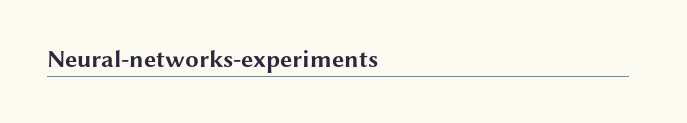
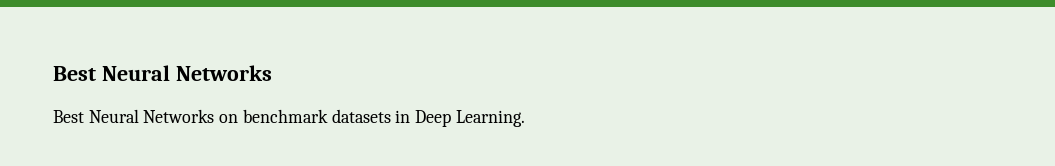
[47,50,378,73] Neural-networks-experiments -> [53,65,272,81] [53,109,525,127] Best Neural Networks // Best Neural Networks on benchmark datasets in Deep Learning.

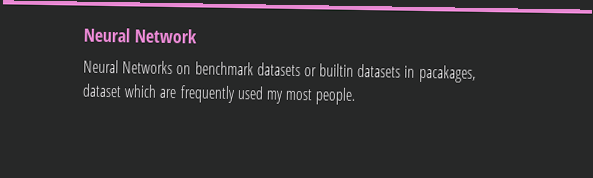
[53,65,272,81] [53,110,84,123] Best Neural Networks // Best -> [83,27,197,44] Neural Network //
[395,110,525,127] in Deep Learning. -> [303,63,476,83] [82,83,357,105] or builtin datasets in pacakages, dataset which are frequently used my most people.

